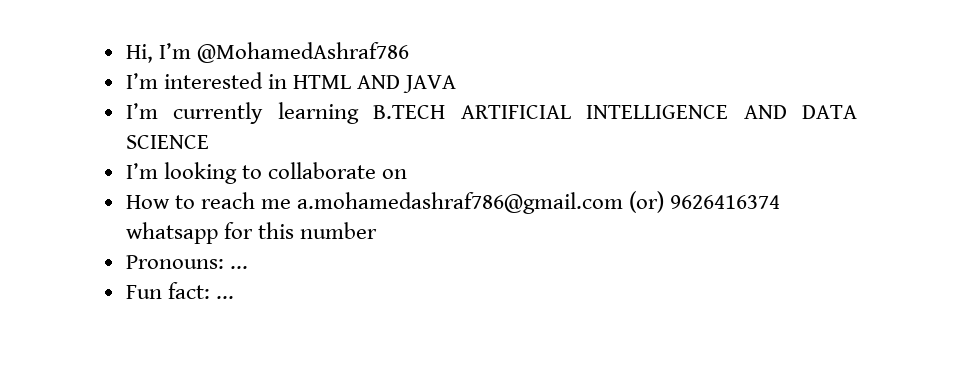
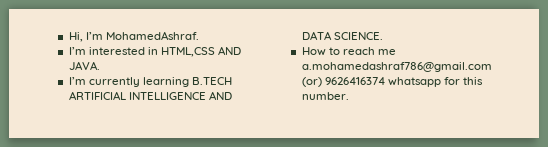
[196,42,409,63] @MohamedAshraf786 -> [105,31,199,40] MohamedAshraf.
[292,75,457,93] HTML AND JAVA -> [160,46,242,57] [68,61,100,70] HTML,CSS AND JAVA.
[125,135,209,149] [125,162,408,184] SCIENCE // I’m looking to collaborate on -> [333,32,383,40] SCIENCE.
[299,222,377,239] [125,255,248,269] [125,282,234,299] number // Pronouns: ... // Fun fact: ... -> [301,92,349,100] number.

